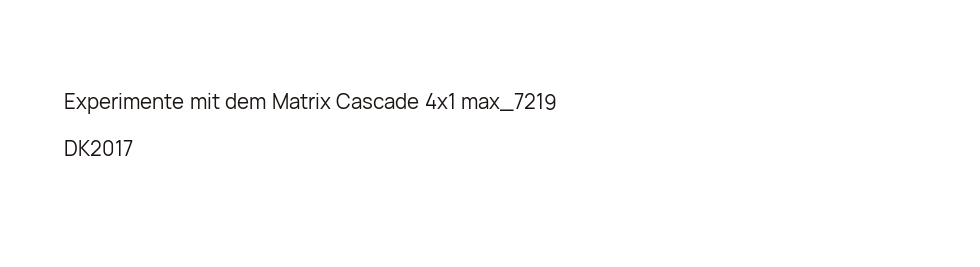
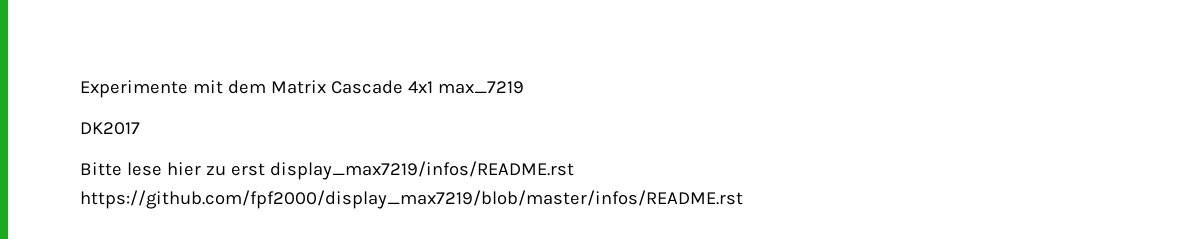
(133, 148) none -> [80,161,574,180] [80,190,743,209] // Bitte lese hier zu erst display_max7219/infos/README.rst https://github.com/fpf2000/display_max7219/blob/master/infos/README.rst

